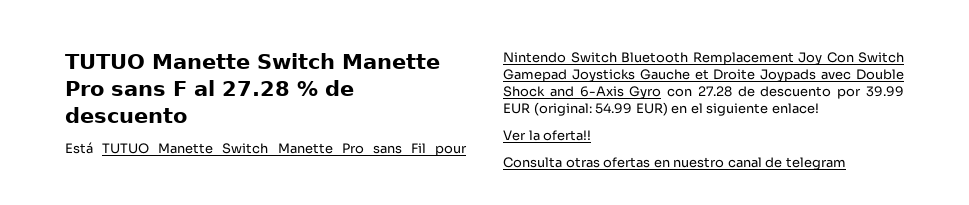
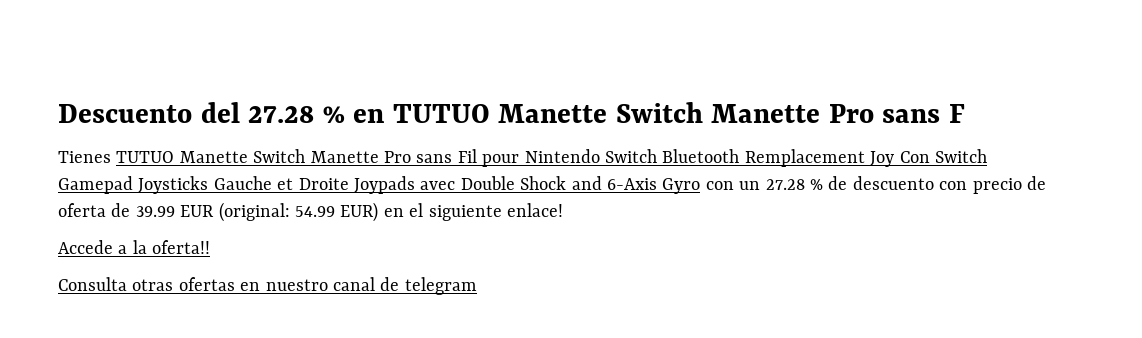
(65, 61) none -> [58,102,385,123] Descuento del 27.28 % en
[194,80,354,96] [65,107,187,123] [65,142,93,154] al 27.28 % de descuento // Está -> [58,151,111,163] // Tienes
[697,86,862,99] 27.28 de descuento por -> [739,176,1046,194] [58,203,131,217] un 27.28 % de descuento con precio de oferta de
[503,130,526,141] Ver -> [58,240,128,254] Accede a

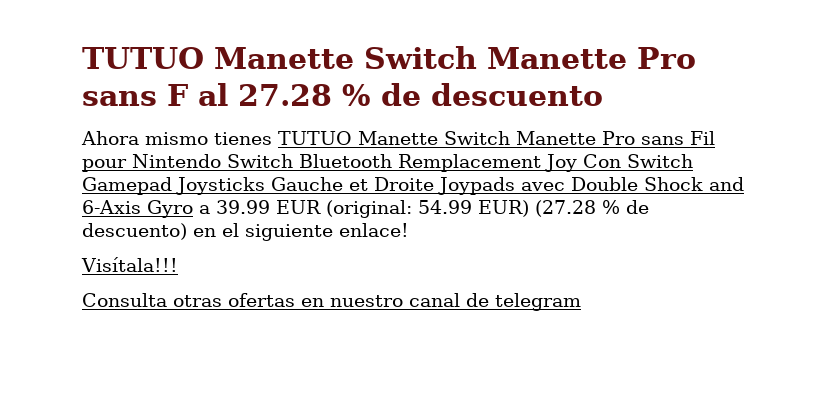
[58,102,385,123] Descuento del 27.28 % en -> (82, 58) none
[58,151,111,163] // Tienes -> [198,83,603,106] [81,131,272,145] al 27.28 % de descuento // Ahora mismo tienes
[705,176,1046,194] [58,203,131,217] con un 27.28 % de descuento con precio de oferta de -> [199,205,210,214] a
(379, 212) none -> [535,200,649,217] [82,223,187,240] (27.28 % de descuento)
[58,240,211,254] Accede a la oferta!! -> [81,257,178,272] Visítala!!!

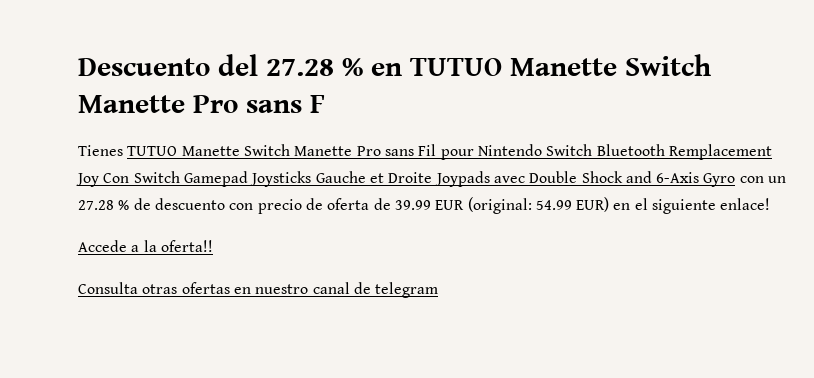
(82, 58) none -> [78,54,402,76] Descuento del 27.28 % en
[198,83,603,106] [81,131,272,145] al 27.28 % de descuento // Ahora mismo tienes -> [78,145,123,156] // Tienes
[199,205,210,214] a -> [739,176,787,183] [78,198,391,214] con un 27.28 % de descuento con precio de oferta de
[535,200,649,217] [82,223,187,240] (27.28 % de descuento) -> (610, 204) none
[81,257,178,272] Visítala!!! -> [78,240,213,252] Accede a la oferta!!

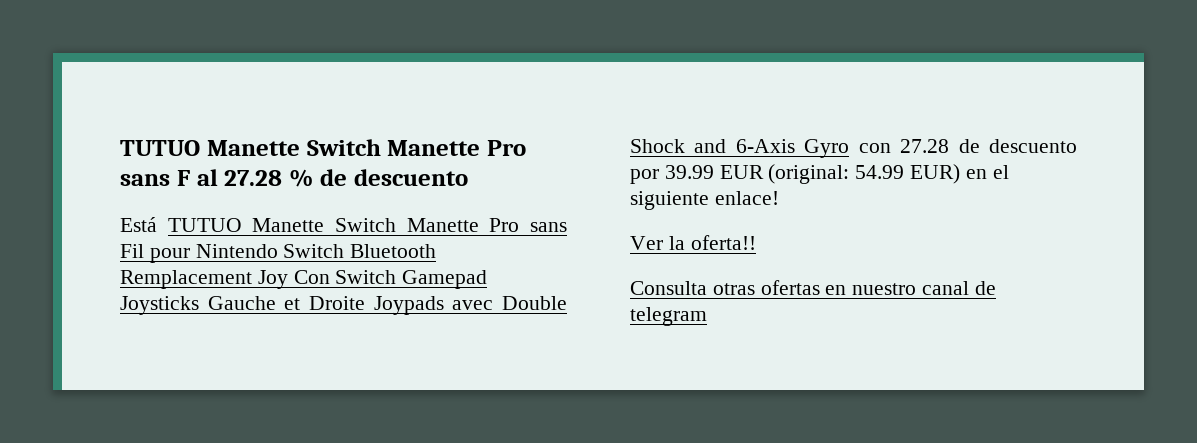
[78,54,402,76] Descuento del 27.28 % en -> (120, 148) none
[78,145,123,156] // Tienes -> [196,169,468,187] [120,217,157,232] al 27.28 % de descuento // Está
[768,176,787,183] [78,198,391,214] un 27.28 % de descuento con precio de oferta de -> [900,139,1077,153] [630,169,659,184] 27.28 de descuento por
[78,240,140,252] Accede a -> [630,236,663,250] Ver

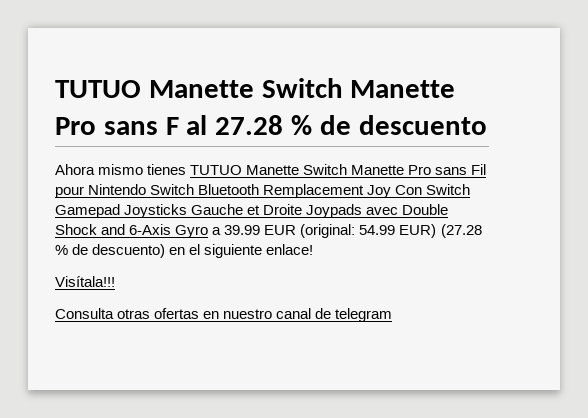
[120,217,157,232] Está -> [55,164,187,175] Ahora mismo tienes
[858,139,1077,153] [630,169,659,184] con 27.28 de descuento por -> [212,227,222,235] a
(961, 174) none -> [440,224,482,238] [55,244,166,258] (27.28 % de descuento)
[630,235,756,250] Ver la oferta!! -> [55,276,115,287] Visítala!!!

